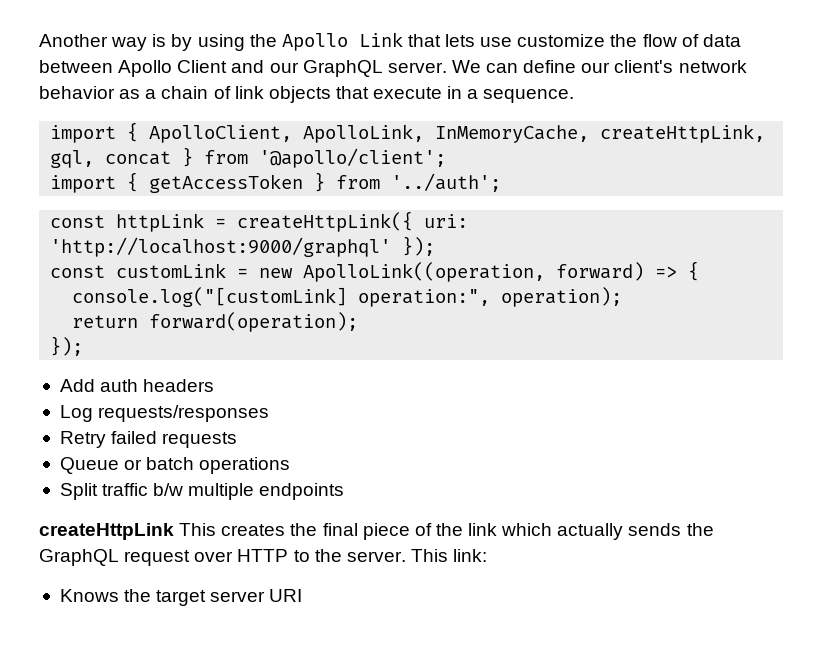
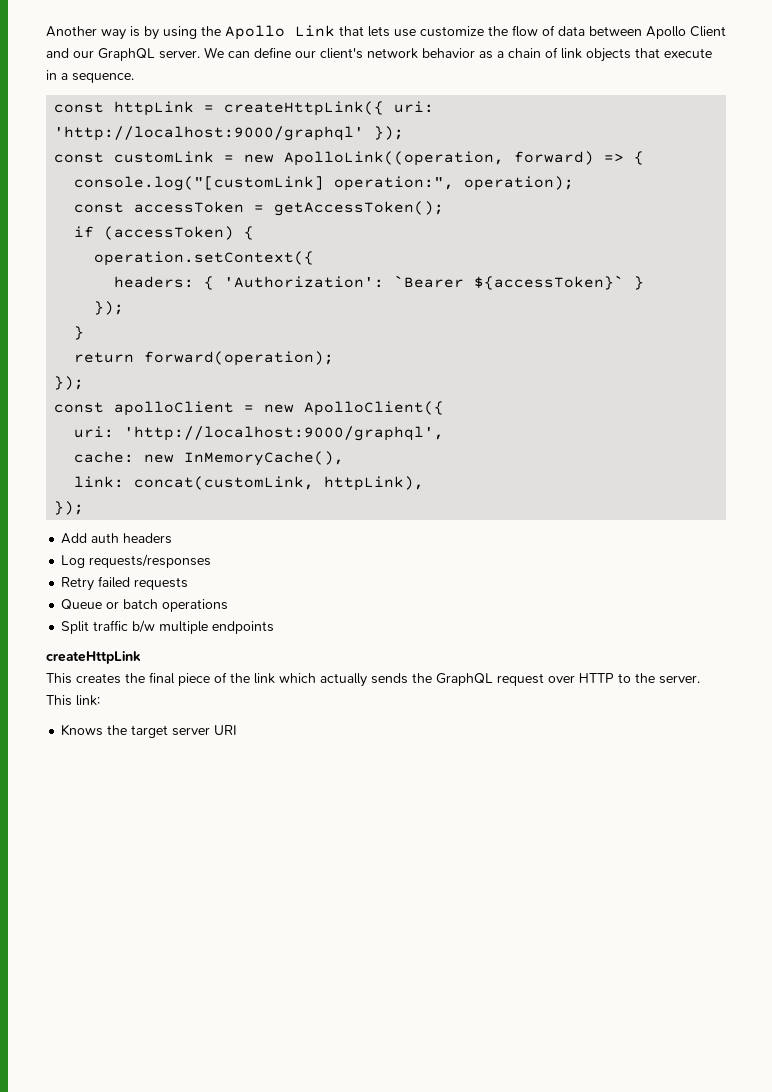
[50,122,766,143] [50,147,447,168] [50,172,502,193] // import { ApolloClient, ApolloLink, InMemoryCache, createHttpLink, gql, concat } from '@apollo/client'; // import { getAccessToken } from '../auth'; -> (134, 78) none
[72,312,359,332] return forward(operation); -> [74,201,445,216] [74,226,255,240] [94,251,315,266] [114,275,645,290] [94,301,125,315] [74,326,85,340] [74,351,335,366] [54,376,85,390] [54,401,445,416] [74,426,445,441] [74,451,345,466] [74,476,425,491] const accessToken = getAccessToken(); // if (accessToken) { // operation.setContext({ // headers: { 'Authorization': `Bearer ${accessToken}` } // }); // } // return forward(operation); // }); // const apolloClient = new ApolloClient({ // uri: 'http://localhost:9000/graphql', // cache: new InMemoryCache(), // link: concat(customLink, httpLink),
(174, 531) none -> (141, 657) //

